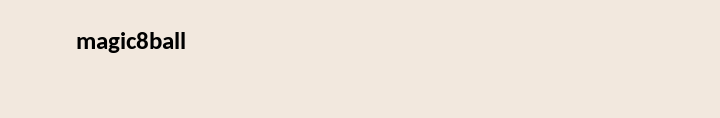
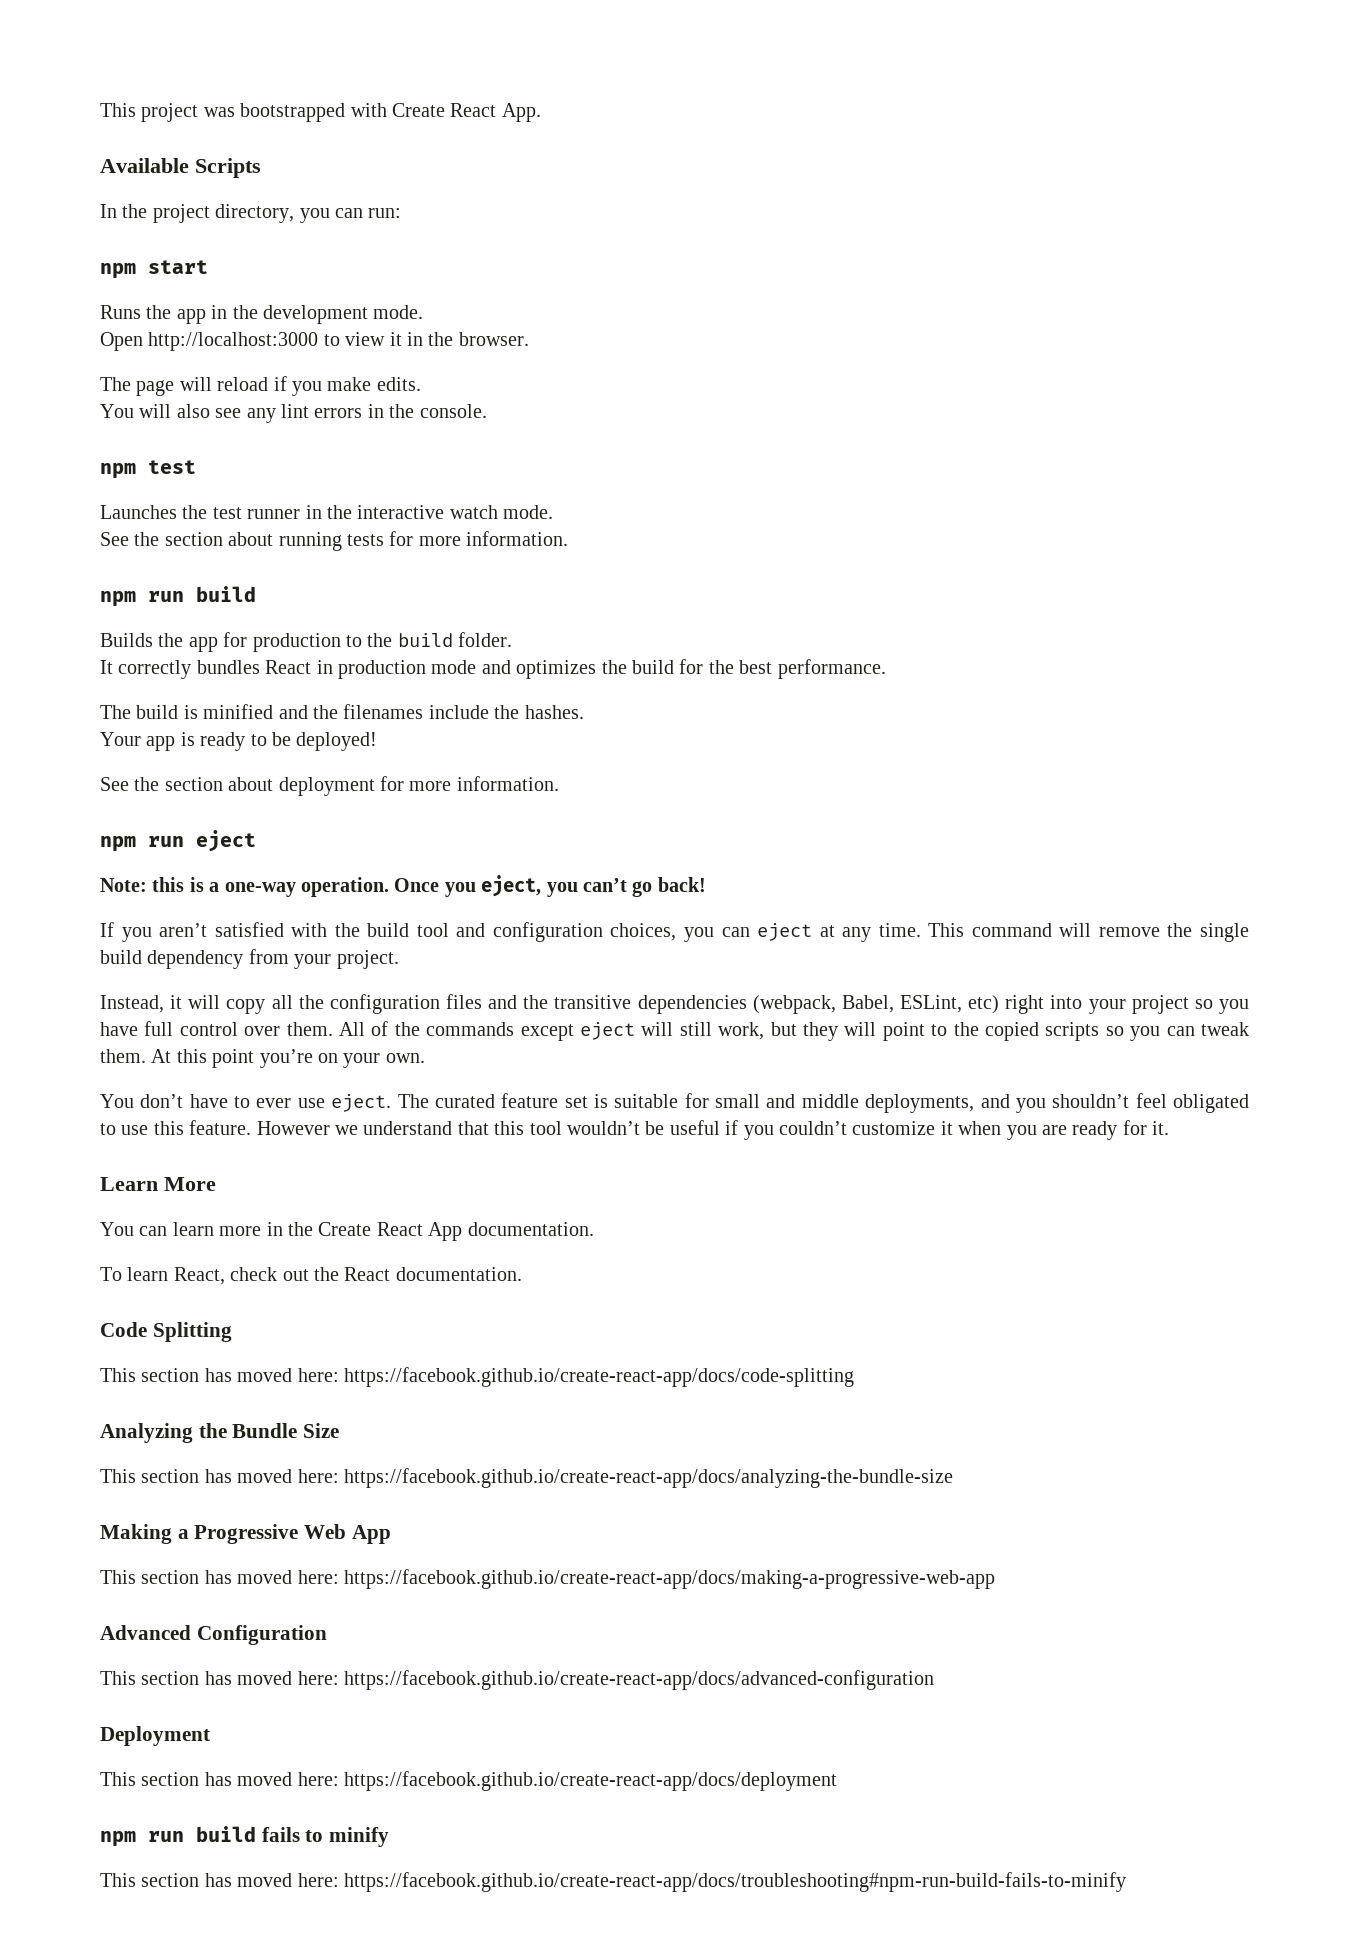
[76,32,186,53] magic8ball -> [100,103,541,122] [100,158,261,178] [100,204,402,223] [100,260,208,279] [100,305,424,324] [100,332,529,351] [100,376,421,396] [100,404,487,423] [100,460,196,479] [100,505,554,519] [100,531,569,551] [100,586,256,607] [100,632,513,652] [100,659,886,679] [100,704,584,719] [100,732,378,751] [100,776,559,796] [100,830,256,852] [100,875,706,897] [100,922,1249,942] [100,949,399,969] [100,994,1249,1014] [100,1021,1249,1041] [100,1049,425,1068] [100,1093,1249,1113] [100,1120,1170,1140] [100,1177,216,1191] [100,1222,594,1241] [100,1267,522,1285] [100,1322,232,1342] [100,1367,854,1387] [100,1423,340,1443] [100,1468,953,1488] [100,1524,391,1544] [100,1569,995,1589] [100,1625,327,1645] [100,1670,934,1690] [100,1726,210,1746] [100,1771,837,1791] [100,1826,390,1847] [100,1872,1126,1892] This project was bootstrapped with Create React App. // Available Scripts // In the project directory, you can run: // npm start // Runs the app in the development mode. // Open http://localhost:3000 to view it in the browser. // The page will reload if you make edits. // You will also see any lint errors in the console. // npm test // Launches the test runner in the interactive watch mode. // See the section about running tests for more information. // npm run build // Builds the app for production to the build folder. // It correctly bundles React in production mode and optimizes the build for the best performance. // The build is minified and the filenames include the hashes. // Your app is ready to be deployed! // See the section about deployment for more information. // npm run eject // Note: this is a one-way operation. Once you eject, you can’t go back! // If you aren’t satisfied with the build tool and configuration choices, you can eject at any time. This command will remove the single build dependency from your project. // Instead, it will copy all the configuration files and the transitive dependencies (webpack, Babel, ESLint, etc) right into your project so you have full control over them. All of the commands except eject will still work, but they will point to the copied scripts so you can tweak them. At this point you’re on your own. // You don’t have to ever use eject. The curated feature set is suitable for small and middle deployments, and you shouldn’t feel obligated to use this feature. However we understand that this tool wouldn’t be useful if you couldn’t customize it when you are ready for it. // Learn More // You can learn more in the Create React App documentation. // To learn React, check out the React documentation. // Code Splitting // This section has moved here: https://facebook.github.io/create-react-app/docs/code-splitting // Analyzing the Bundle Size // This section has moved here: https://facebook.github.io/create-react-app/docs/analyzing-the-bundle-size // Making a Progressive Web App // This section has moved here: https://facebook.github.io/create-react-app/docs/making-a-progressive-web-app // Advanced Configuration // This section has moved here: https://facebook.github.io/create-react-app/docs/advanced-configuration // Deployment // This section has moved here: https://facebook.github.io/create-react-app/docs/deployment // npm run build fails to minify // This section has moved here: https://facebook.github.io/create-react-app/docs/troubleshooting#npm-run-build-fails-to-minify

